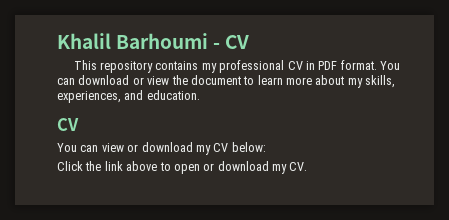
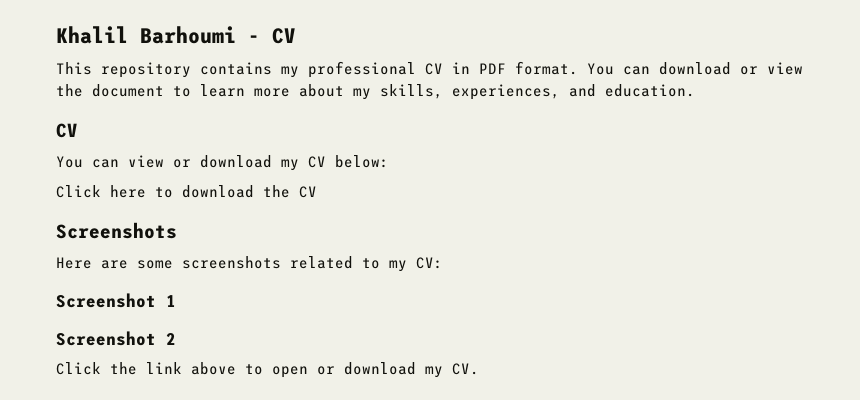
(266, 147) none -> [56,185,317,198] [56,222,177,239] [56,256,443,272] [56,293,176,308] [56,331,176,346] // Click here to download the CV // Screenshots // Here are some screenshots related to my CV: // Screenshot 1 // Screenshot 2

